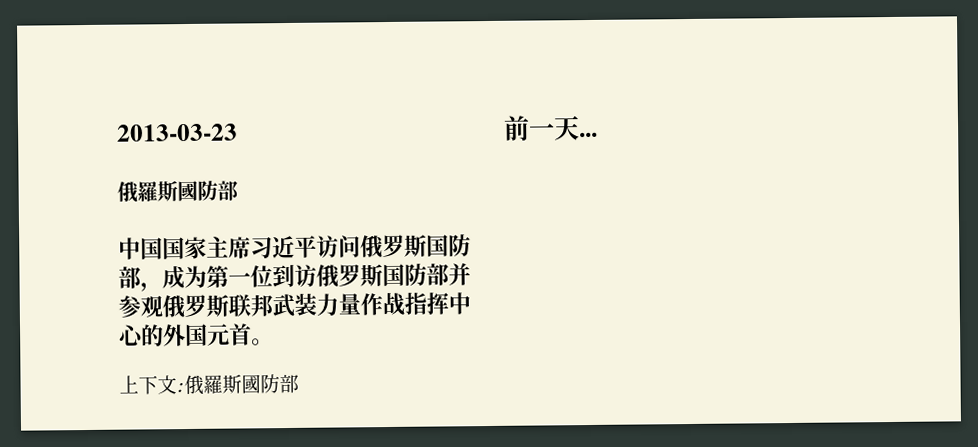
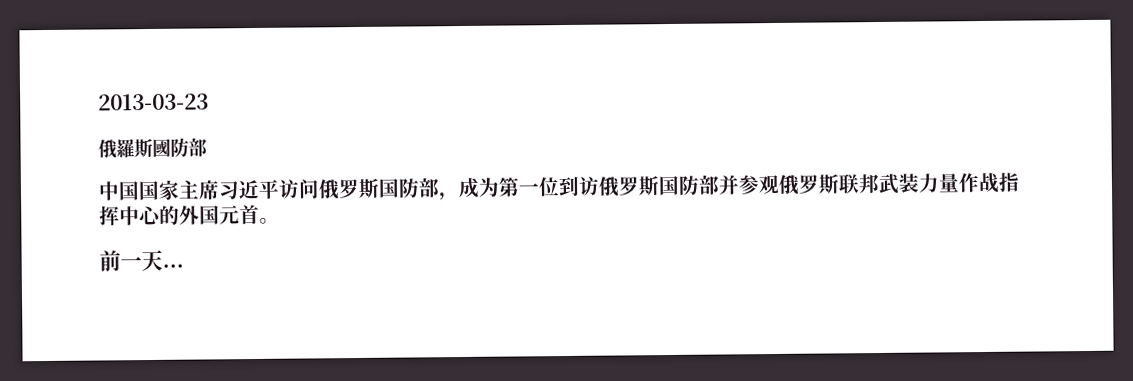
[119,373,299,396] // 上下文:俄羅斯國防部 -> (280, 220) none

